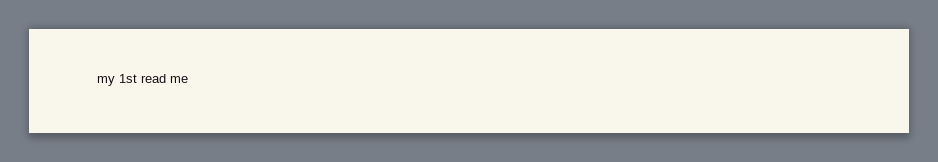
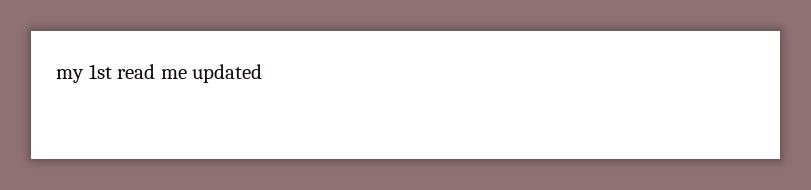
(188, 79) none -> [192,64,263,83] updated

